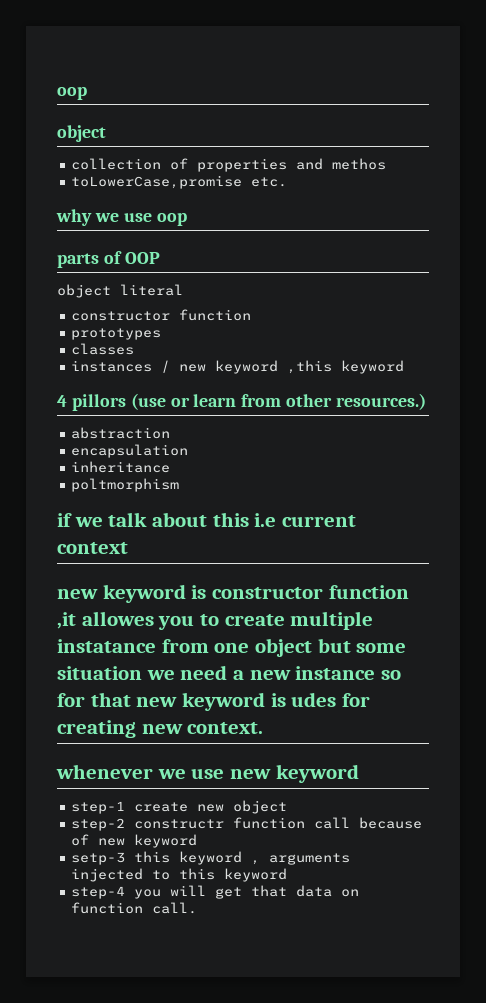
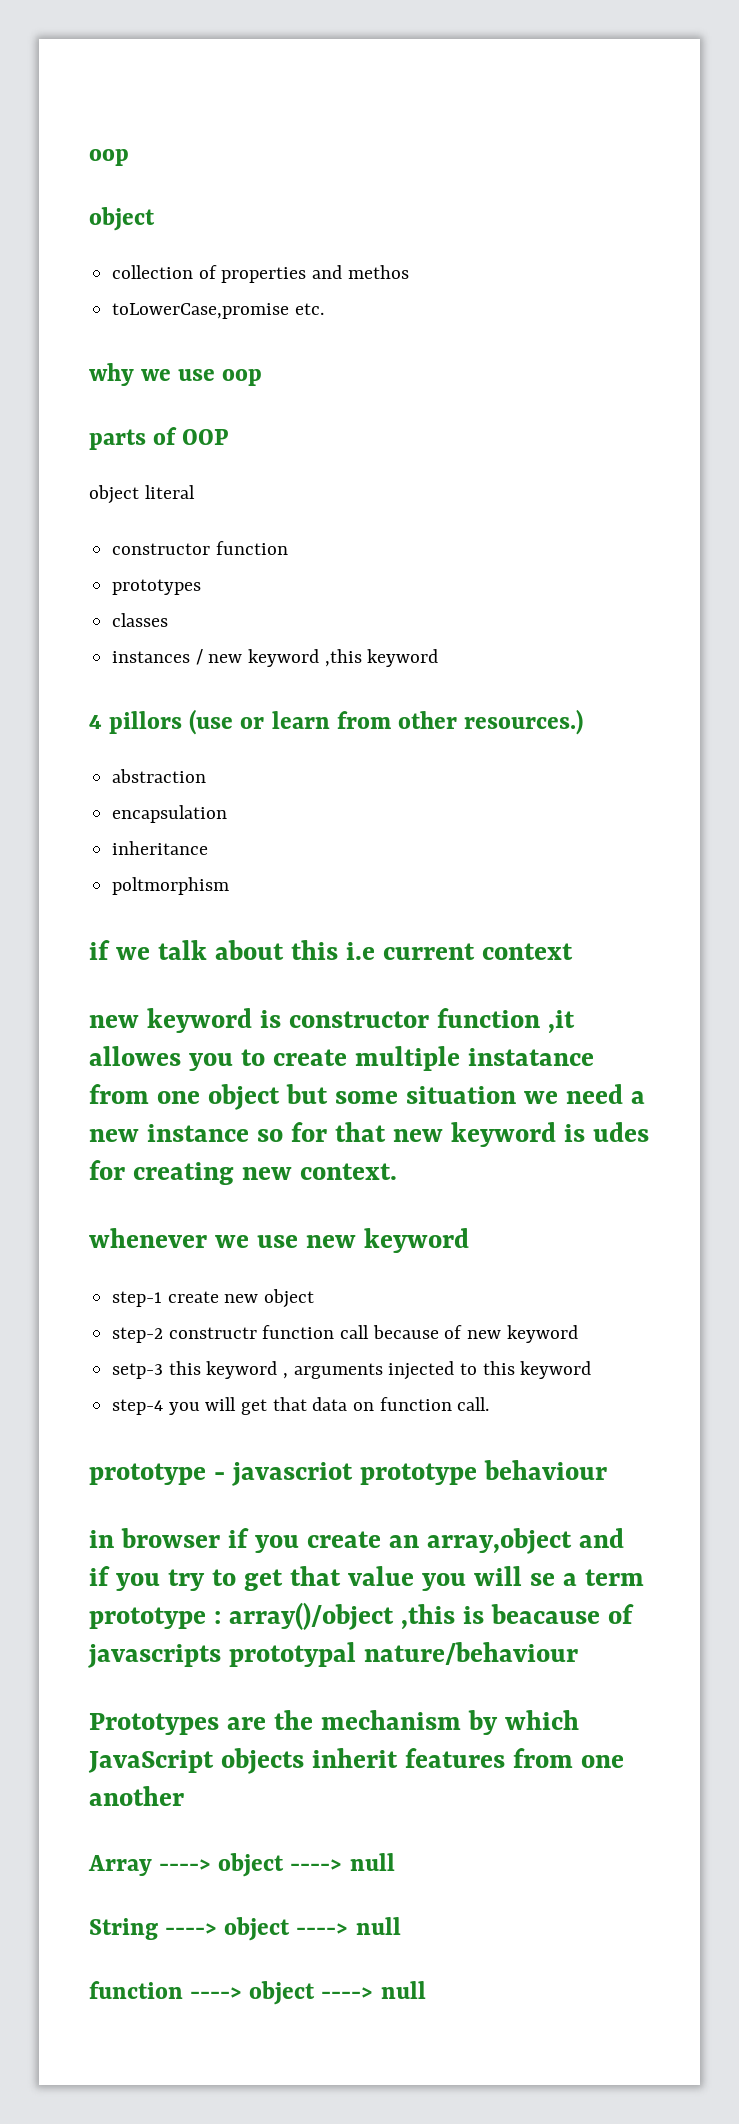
(198, 908) none -> [89,1460,607,1486] [89,1528,624,1554] [89,1566,644,1591] [89,1602,634,1630] [88,1642,578,1668] [89,1710,579,1735] [88,1748,624,1774] [89,1786,184,1806] [88,1853,395,1877] [89,1917,401,1941] [89,1981,426,2005] // prototype - javascriot prototype behaviour // in browser if you create an array,object and if you try to get that value you will se a term prototype : array()/object ,this is beacause of javascripts prototypal nature/behaviour // Prototypes are the mechanism by which JavaScript objects inherit features from one another // Array ----> object ----> null // String ----> object ----> null // function ----> object ----> null

